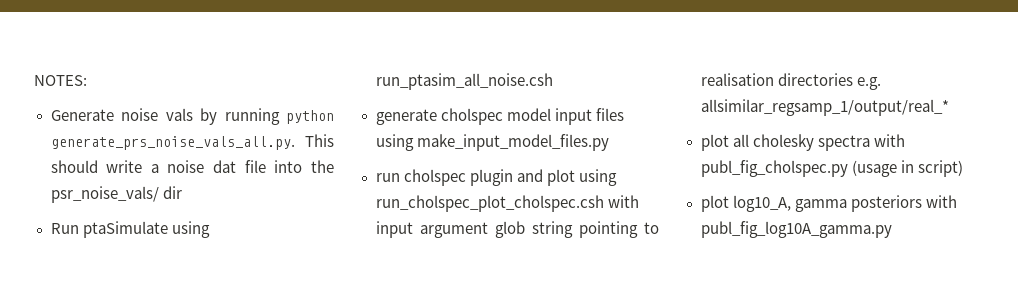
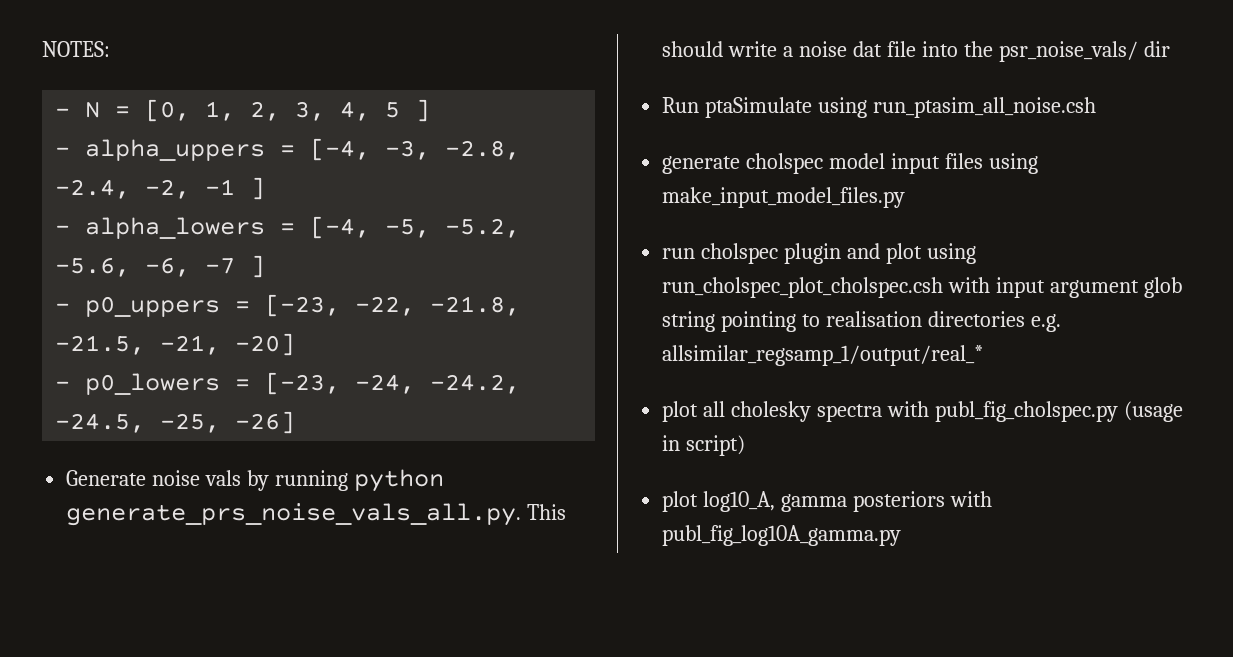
(87, 80) none -> [55,99,431,122] [55,138,521,161] [55,177,266,200] [55,216,521,239] [55,255,266,278] [55,294,521,317] [55,333,296,356] [55,372,521,395] [55,411,296,434] // - N = [0, 1, 2, 3, 4, 5 ] // - alpha_uppers = [-4, -3, -2.8, -2.4, -2, -1 ] // - alpha_lowers = [-4, -5, -5.2, -5.6, -6, -7 ] // - p0_uppers = [-23, -22, -21.8, -21.5, -21, -20] // - p0_lowers = [-23, -24, -24.2, -24.5, -25, -26]

